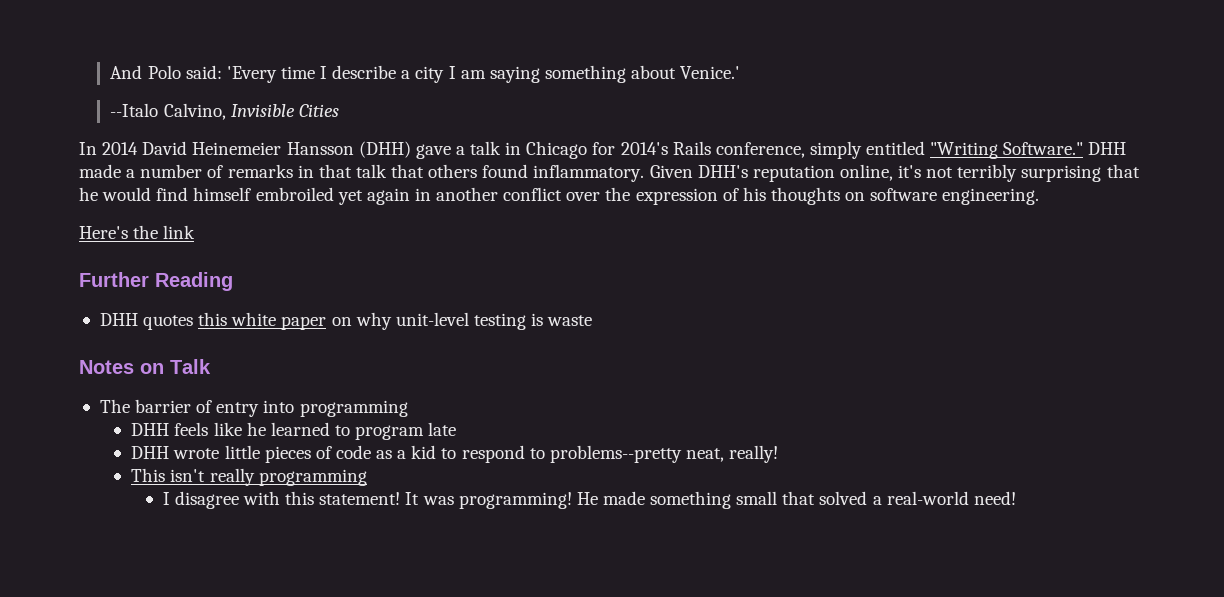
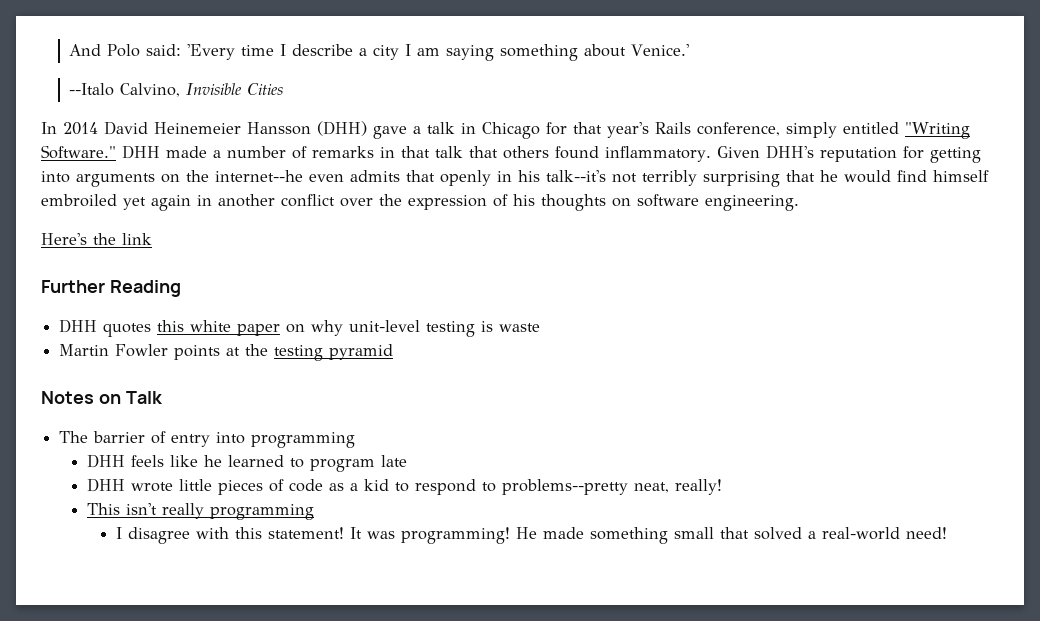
[620,142,668,155] 2014's -> [573,122,649,138] that year's
[839,164,922,181] online, it's -> [902,146,981,163] [41,170,606,187] for getting into arguments on the internet--he even admits that openly in his talk--it's
(593, 320) none -> [59,344,394,361] // Martin Fowler points at the testing pyramid

